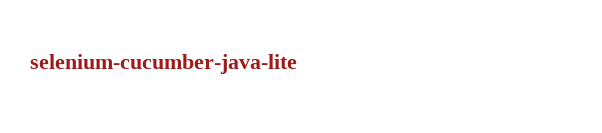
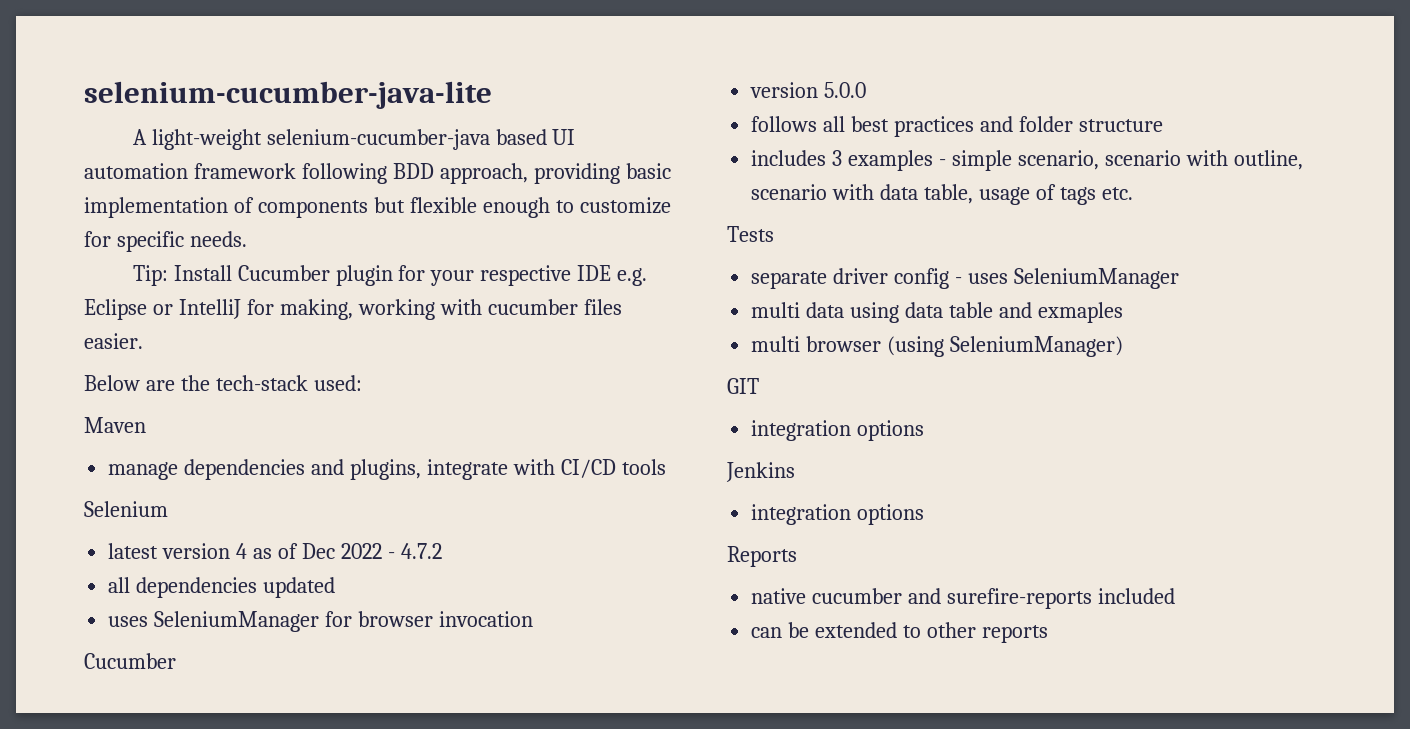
(297, 64) none -> [132,129,576,150] [84,163,671,184] [84,197,671,218] [84,231,247,252] [132,265,648,286] [84,299,622,320] [84,333,143,349] [84,375,362,391] [84,417,146,433] [108,459,666,480] [84,501,168,517] [108,543,442,559] [108,577,336,598] [108,611,533,632] [84,653,176,669] [750,82,867,98] [751,116,1163,137] [751,150,1303,171] [751,184,1133,205] [727,226,774,242] [751,268,1179,289] [751,302,1123,323] [751,336,1124,357] [727,378,759,394] [751,420,925,441] [726,462,795,482] [751,504,925,525] [727,546,797,567] [751,588,1175,609] [751,622,1048,643] // A light-weight selenium-cucumber-java based UI automation framework following BDD approach, providing basic implementation of components but flexible enough to customize for specific needs. // Tip: Install Cucumber plugin for your respective IDE e.g. Eclipse or IntelliJ for making, working with cucumber files easier. // Below are the tech-stack used: // Maven // manage dependencies and plugins, integrate with CI/CD tools // Selenium // latest version 4 as of Dec 2022 - 4.7.2 // all dependencies updated // uses SeleniumManager for browser invocation // Cucumber // version 5.0.0 // follows all best practices and folder structure // includes 3 examples - simple scenario, scenario with outline, scenario with data table, usage of tags etc. // Tests // separate driver config - uses SeleniumManager // multi data using data table and exmaples // multi browser (using SeleniumManager) // GIT // integration options // Jenkins // integration options // Reports // native cucumber and surefire-reports included // can be extended to other reports

